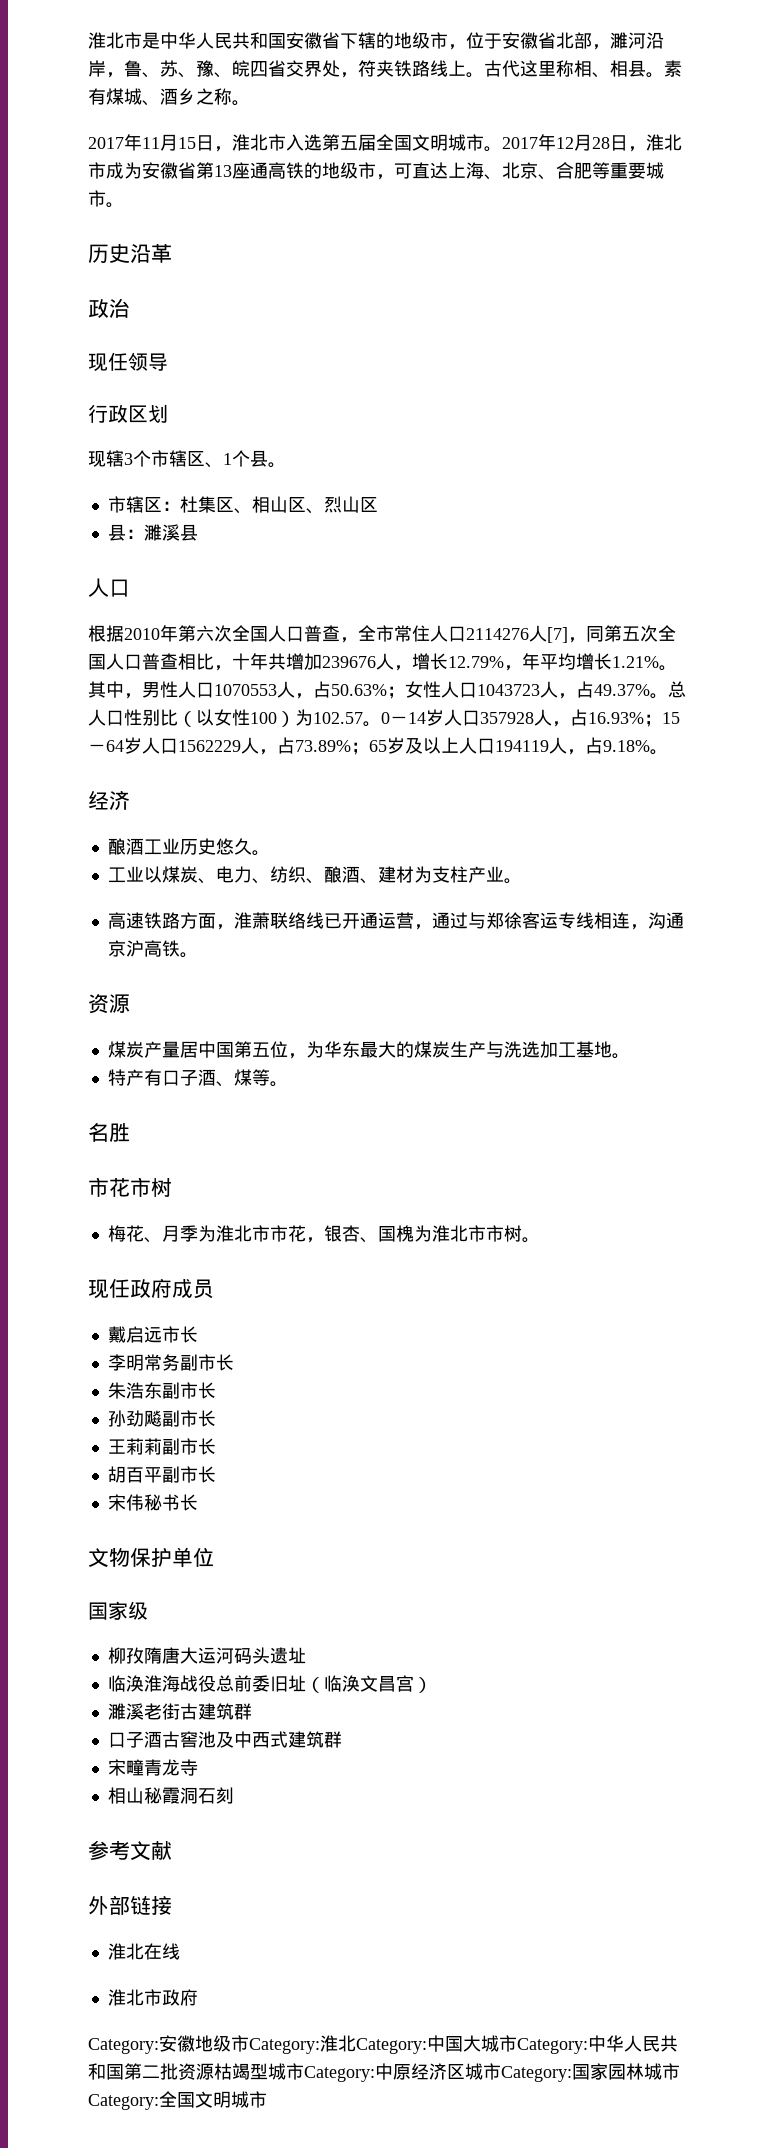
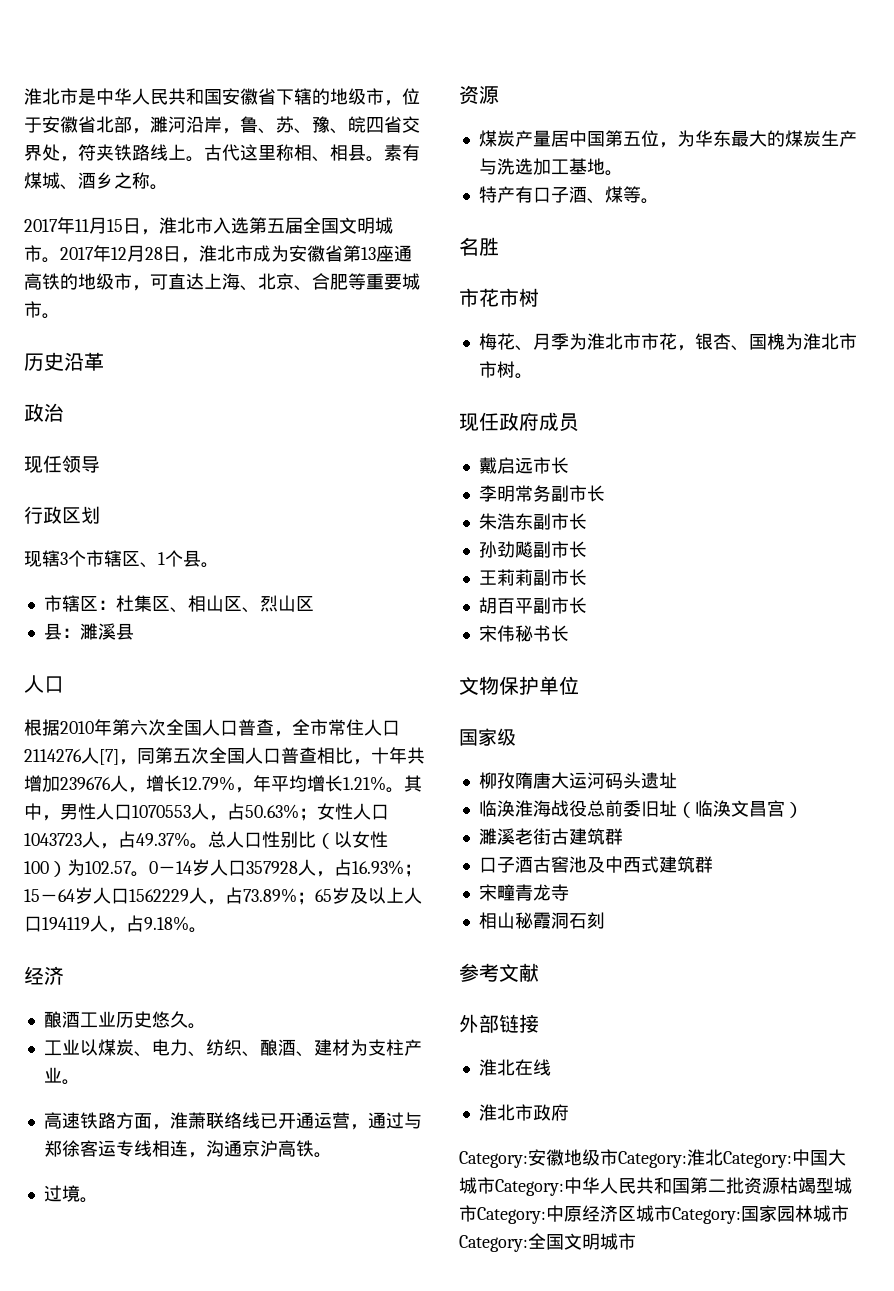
(198, 955) none -> [43,1185,98,1203] // 过境。

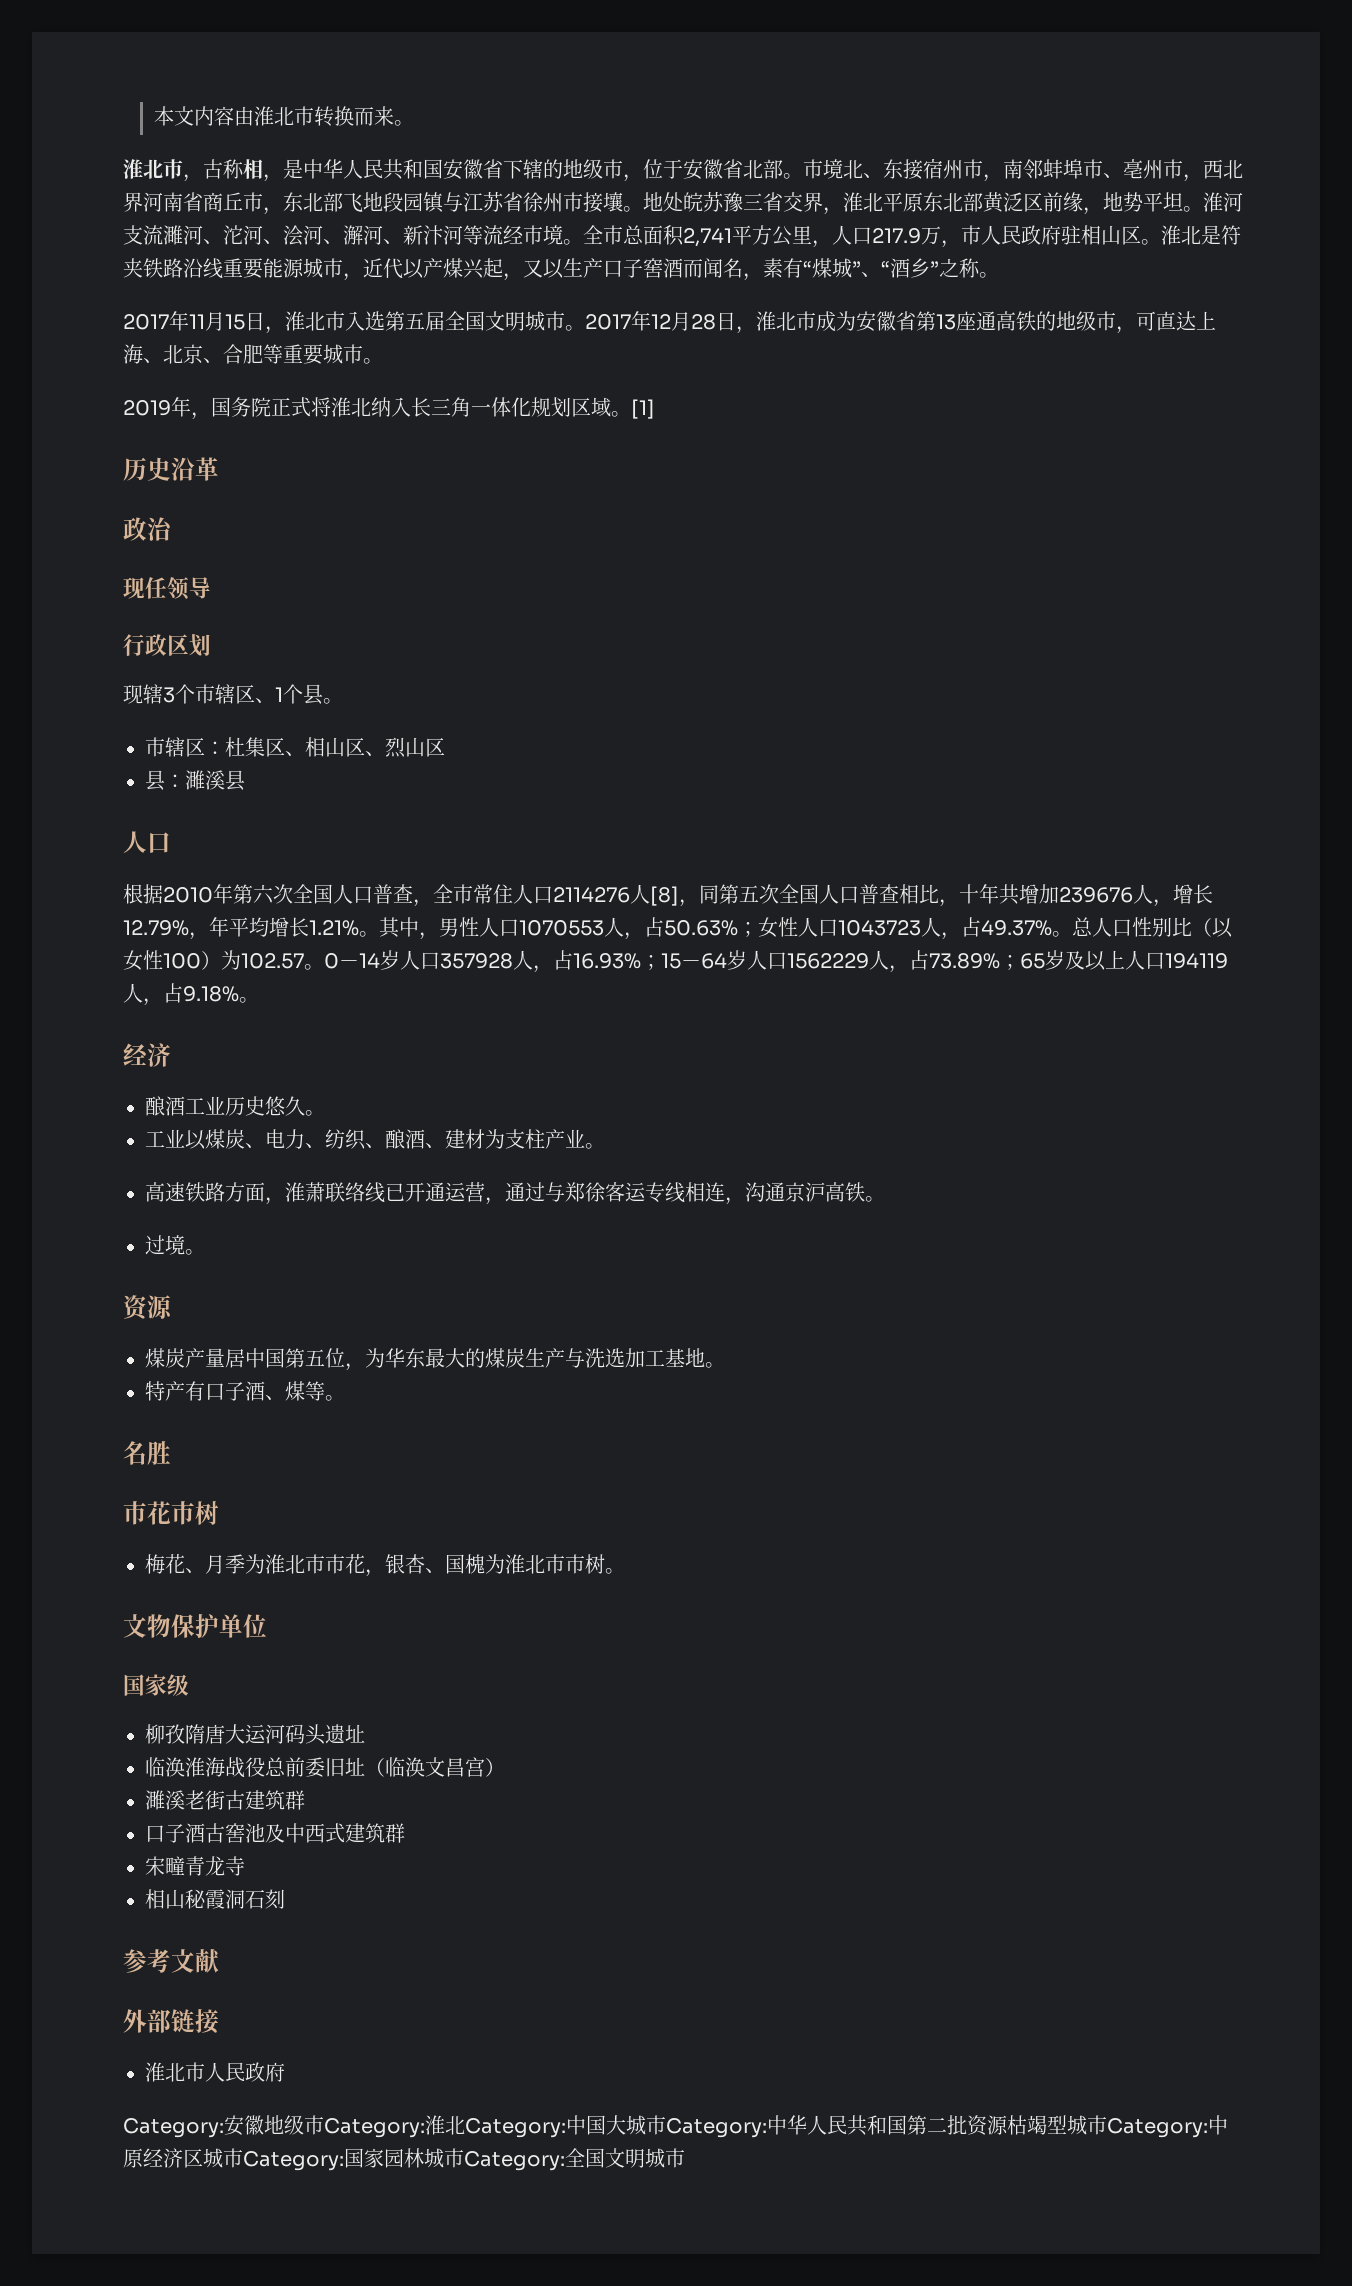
[24,88,78,105] 淮北市 -> [154,106,415,127] [123,159,283,182] 本文内容由淮北市转换而来。 // 淮北市，古称相，
[132,116,420,134] [24,144,420,162] [24,172,114,190] ，濉河沿岸，鲁、苏、豫、皖四省交界处，符夹铁路线上。古代这里称相、相县。素有煤城、酒乡 -> [783,158,1243,182] [123,191,1243,215] [123,225,1241,248] [123,258,939,281] 。市境北、东接宿州市，南邻蚌埠市、亳州市，西北界河南省商丘市，东北部飞地段园镇与江苏省徐州市接壤。地处皖苏豫三省交界，淮北平原东北部黄泛区前缘，地势平坦。淮河支流濉河、沱河、浍河、澥河、新汴河等流经市境。全市总面积2,741平方公里，人口217.9万，市人民政府驻相山区。淮北是符夹铁路沿线重要能源城市，近代以产煤兴起，又以生产口子窖酒而闻名，素有“煤城”、“酒乡”
(60, 316) none -> [123,397,655,420] // 2019年，国务院正式将淮北纳入长三角一体化规划区域。[1]
[99,749,119,765] [7] -> [650,886,679,906] [8]
[459,412,579,432] [478,457,569,474] [478,485,605,502] [478,513,587,530] [478,541,587,558] [478,569,587,586] [478,597,587,614] [478,625,569,642] // 现任政府成员 // 戴启远市长 // 李明常务副市长 // 朱浩东副市长 // 孙劲飚副市长 // 王莉莉副市长 // 胡百平副市长 // 宋伟秘书长 -> (625, 1571) none
[478,1059,551,1076] [478,1104,533,1121] // 淮北在线 // 淮北市 -> [145,2062,245,2082] // 淮北市人民

